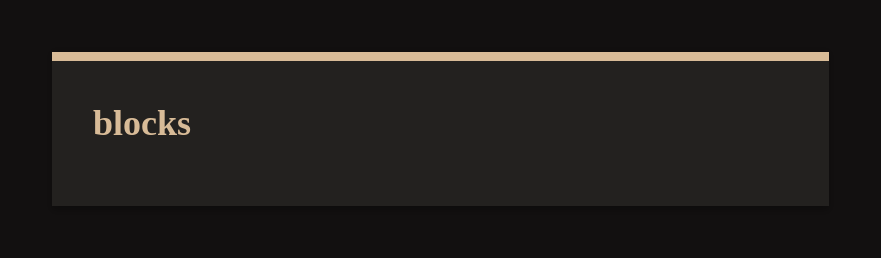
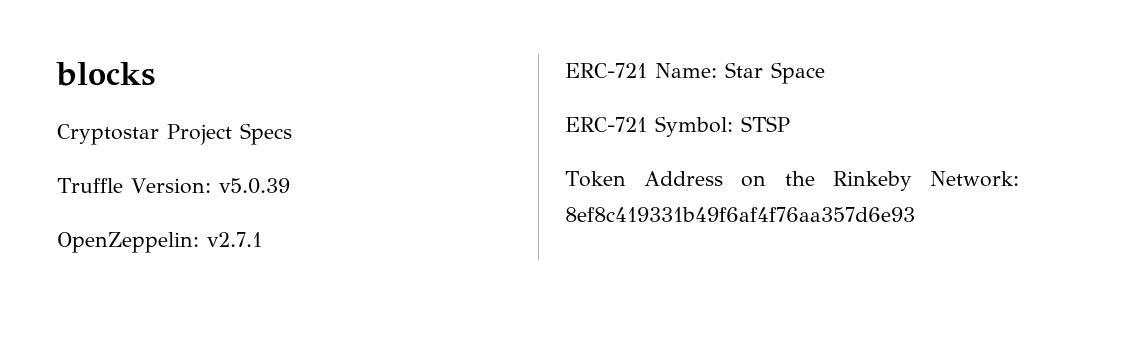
(191, 122) none -> [57,123,292,145] [57,178,290,194] [57,232,262,253] [565,62,825,84] [565,116,790,137] [565,171,1019,191] [565,207,915,222] // Cryptostar Project Specs // Truffle Version: v5.0.39 // OpenZeppelin: v2.7.1 // ERC-721 Name: Star Space // ERC-721 Symbol: STSP // Token Address on the Rinkeby Network: 8ef8c419331b49f6af4f76aa357d6e93

